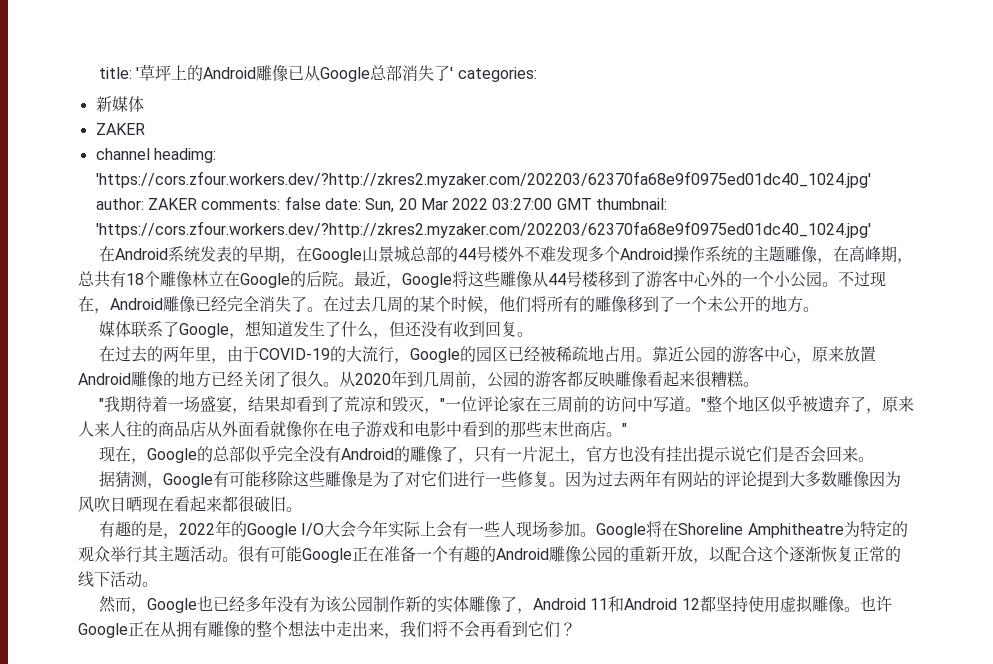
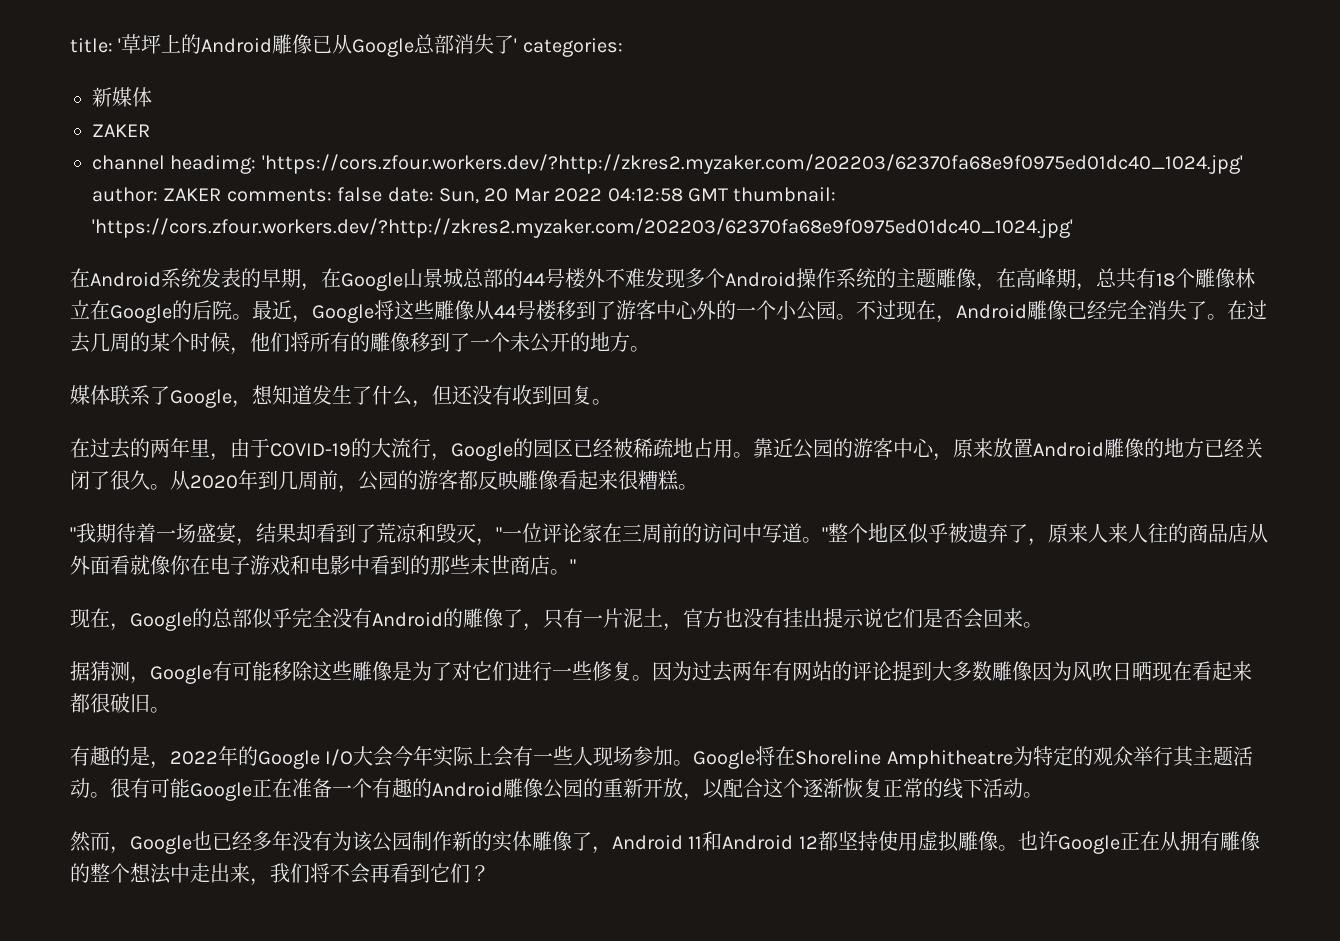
[492,198,553,210] 03:27:00 -> [607,188,683,202] 04:12:58

